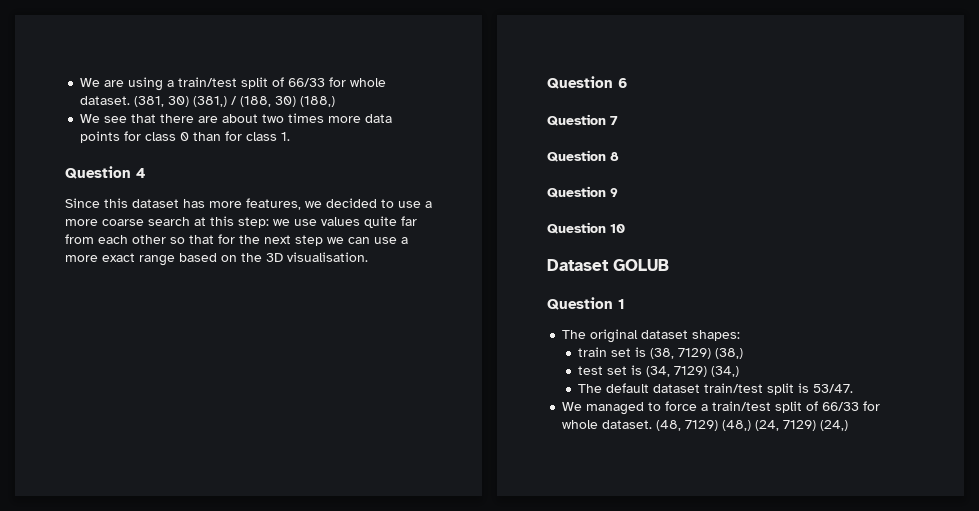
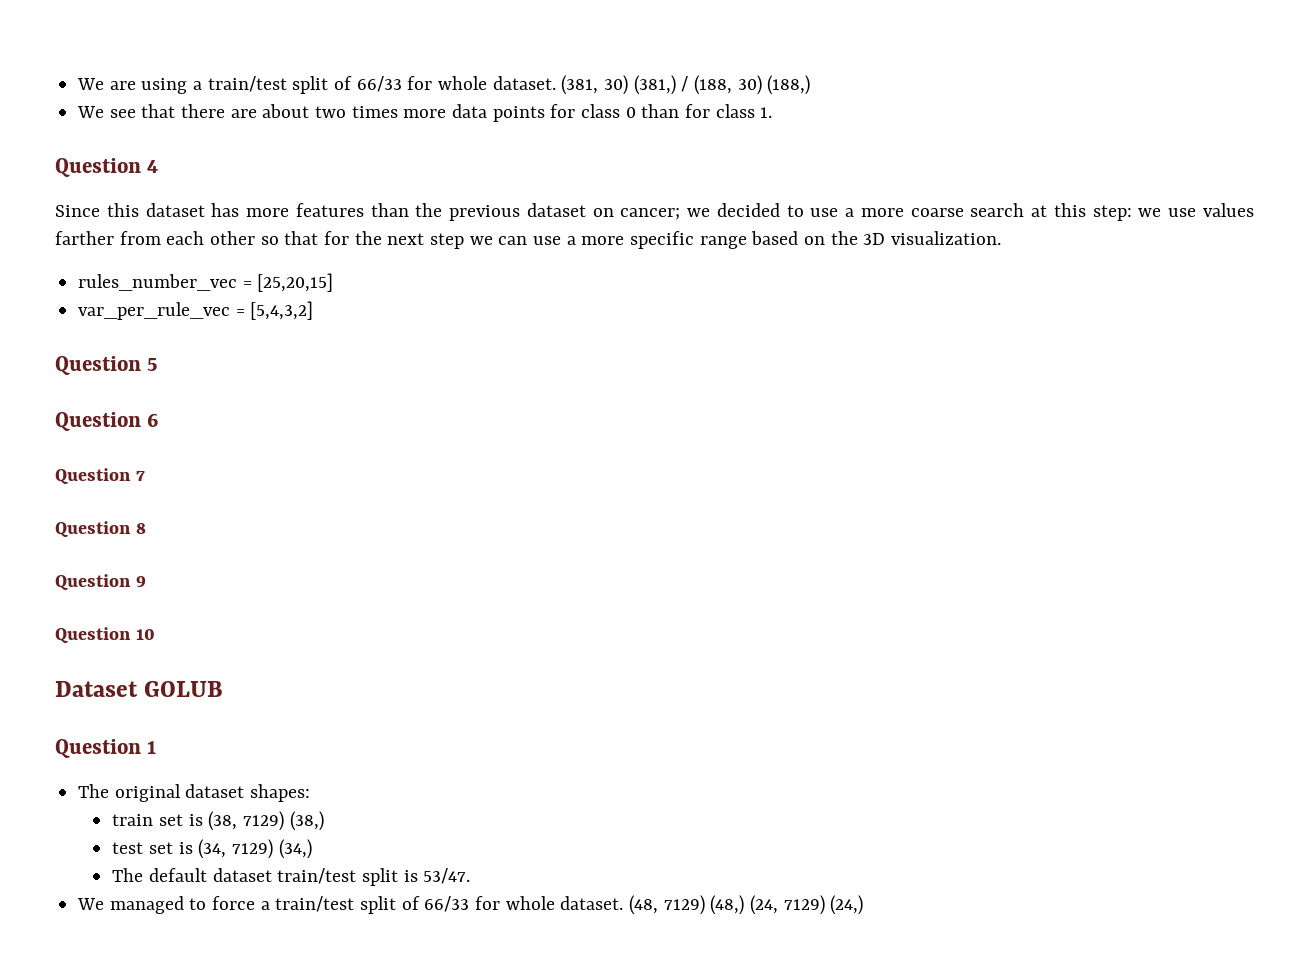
[246,198,301,210] features, -> [295,203,681,221] features than the previous dataset on cancer;
[364,216,417,228] quite far -> [55,231,114,245] farther
[102,253,135,262] exact -> [630,231,695,249] specific
[287,252,368,262] visualisation. -> [891,231,1002,245] [78,273,334,292] [78,301,314,320] [55,356,158,375] visualization. // rules_number_vec = [25,20,15] // var_per_rule_vec = [5,4,3,2] // Question 5

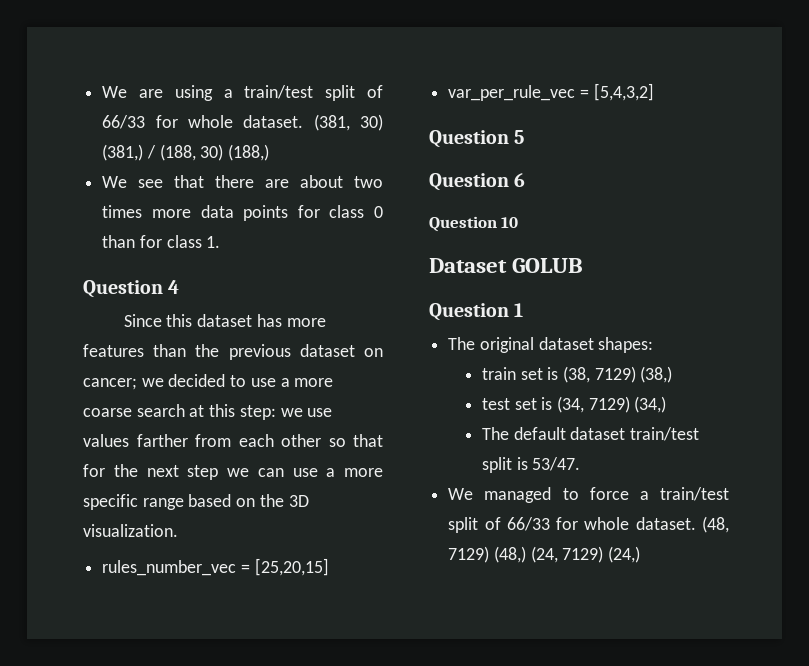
[55,468,145,484] [55,521,146,537] [55,574,146,590] // Question 7 // Question 8 // Question 9 -> (526, 180) none

